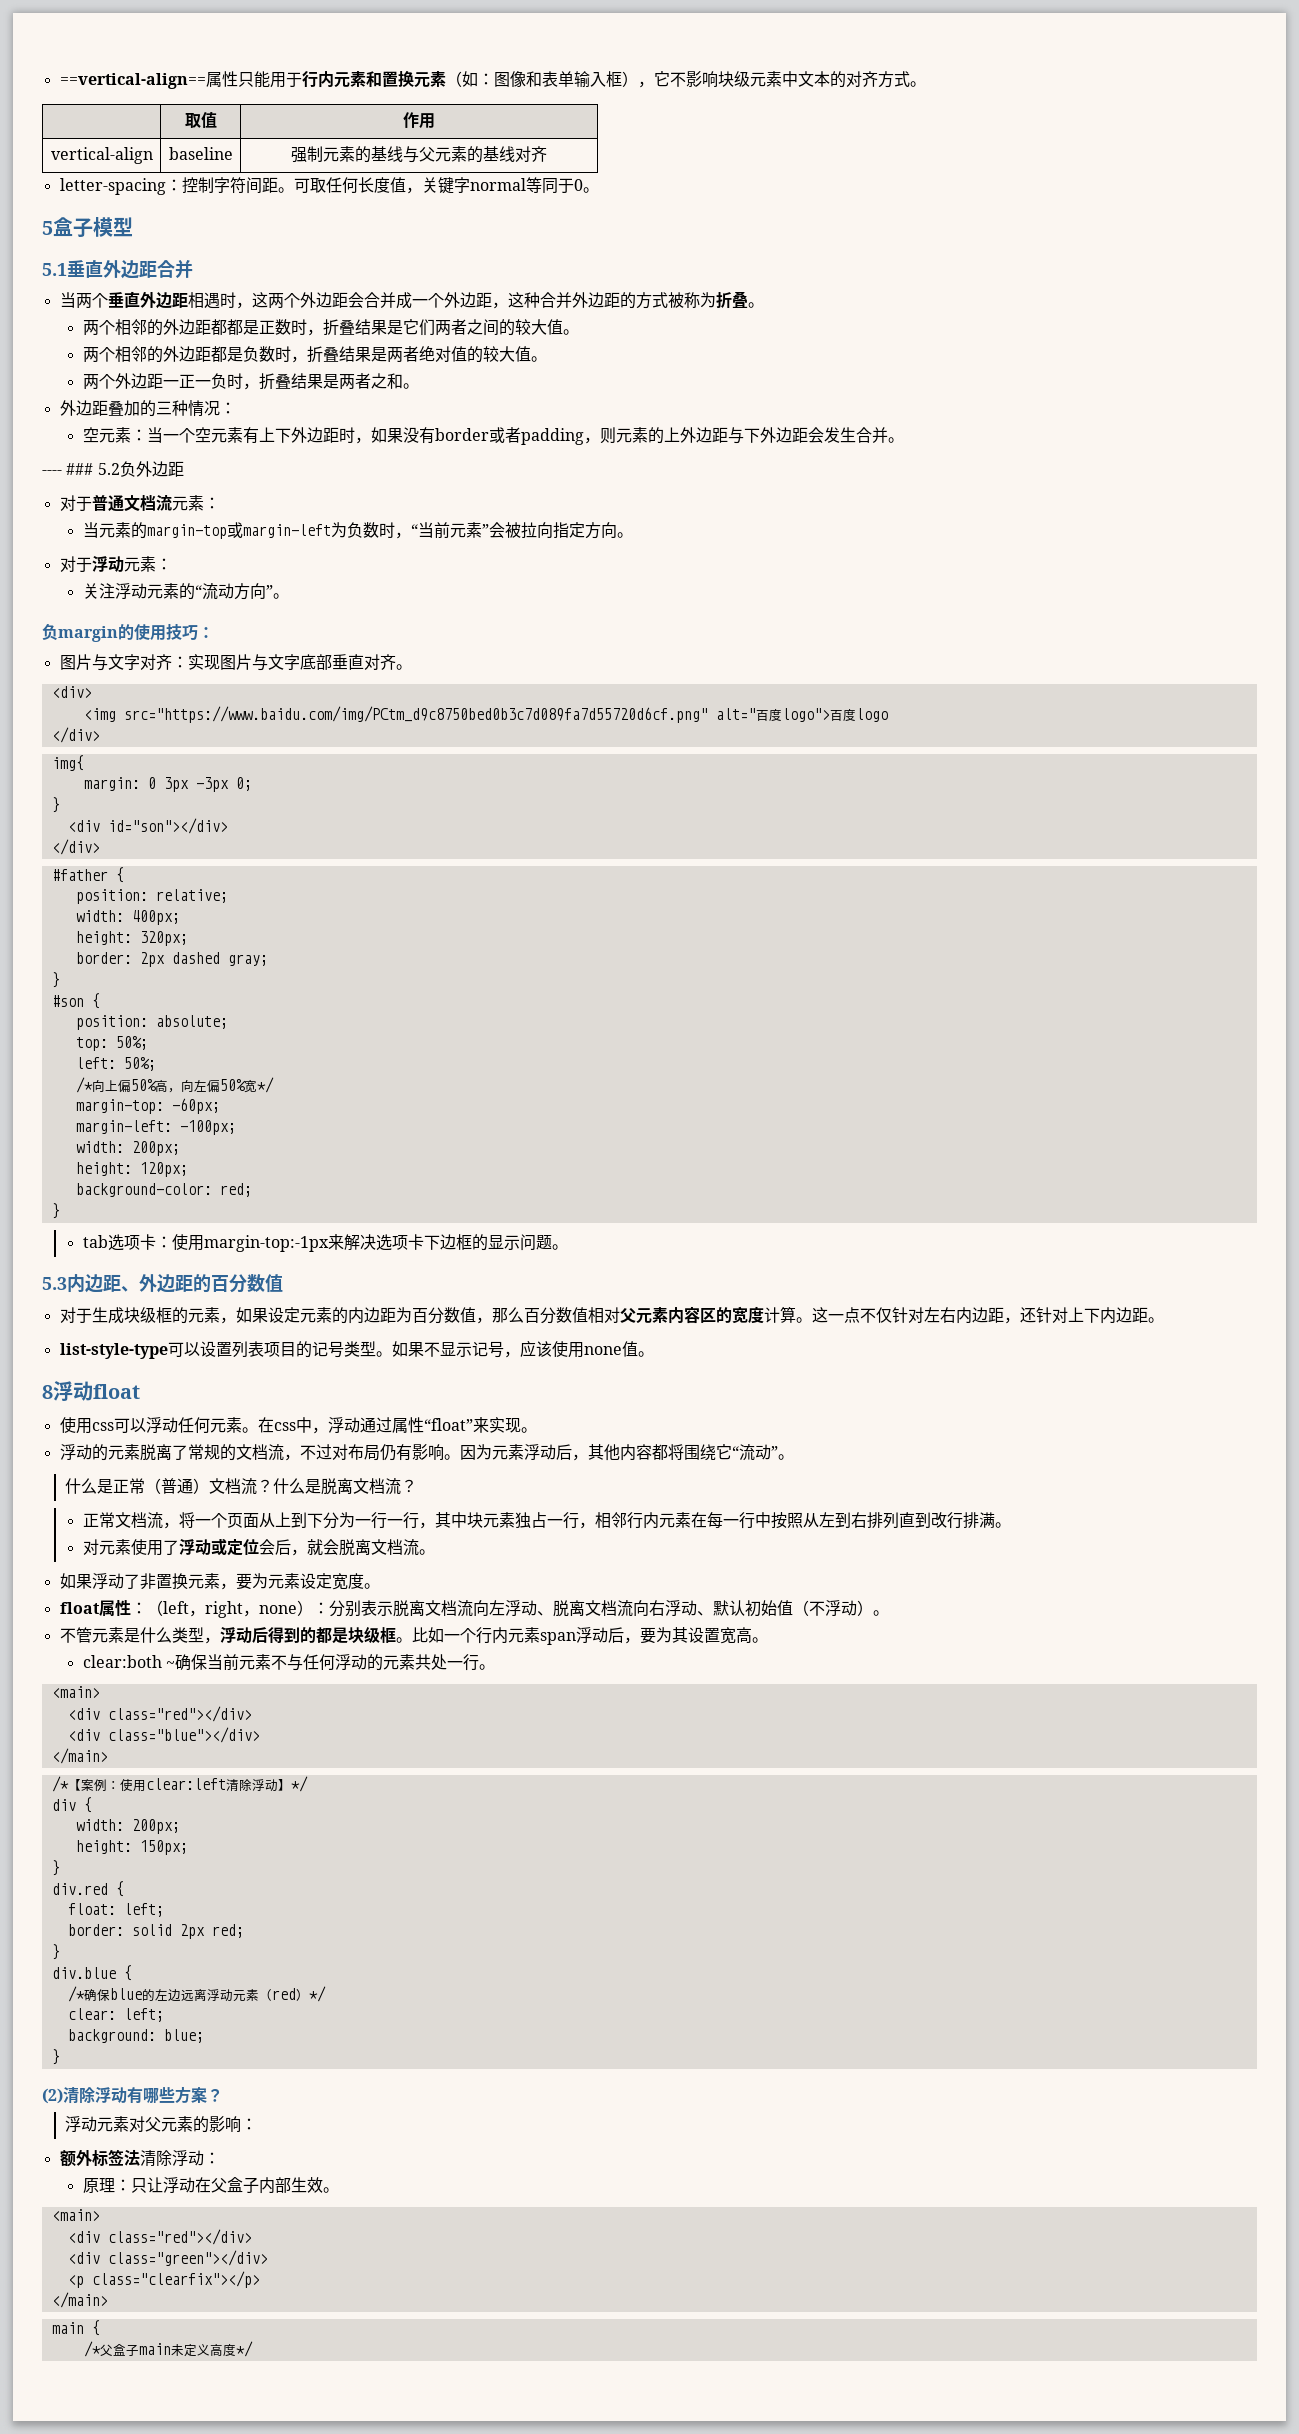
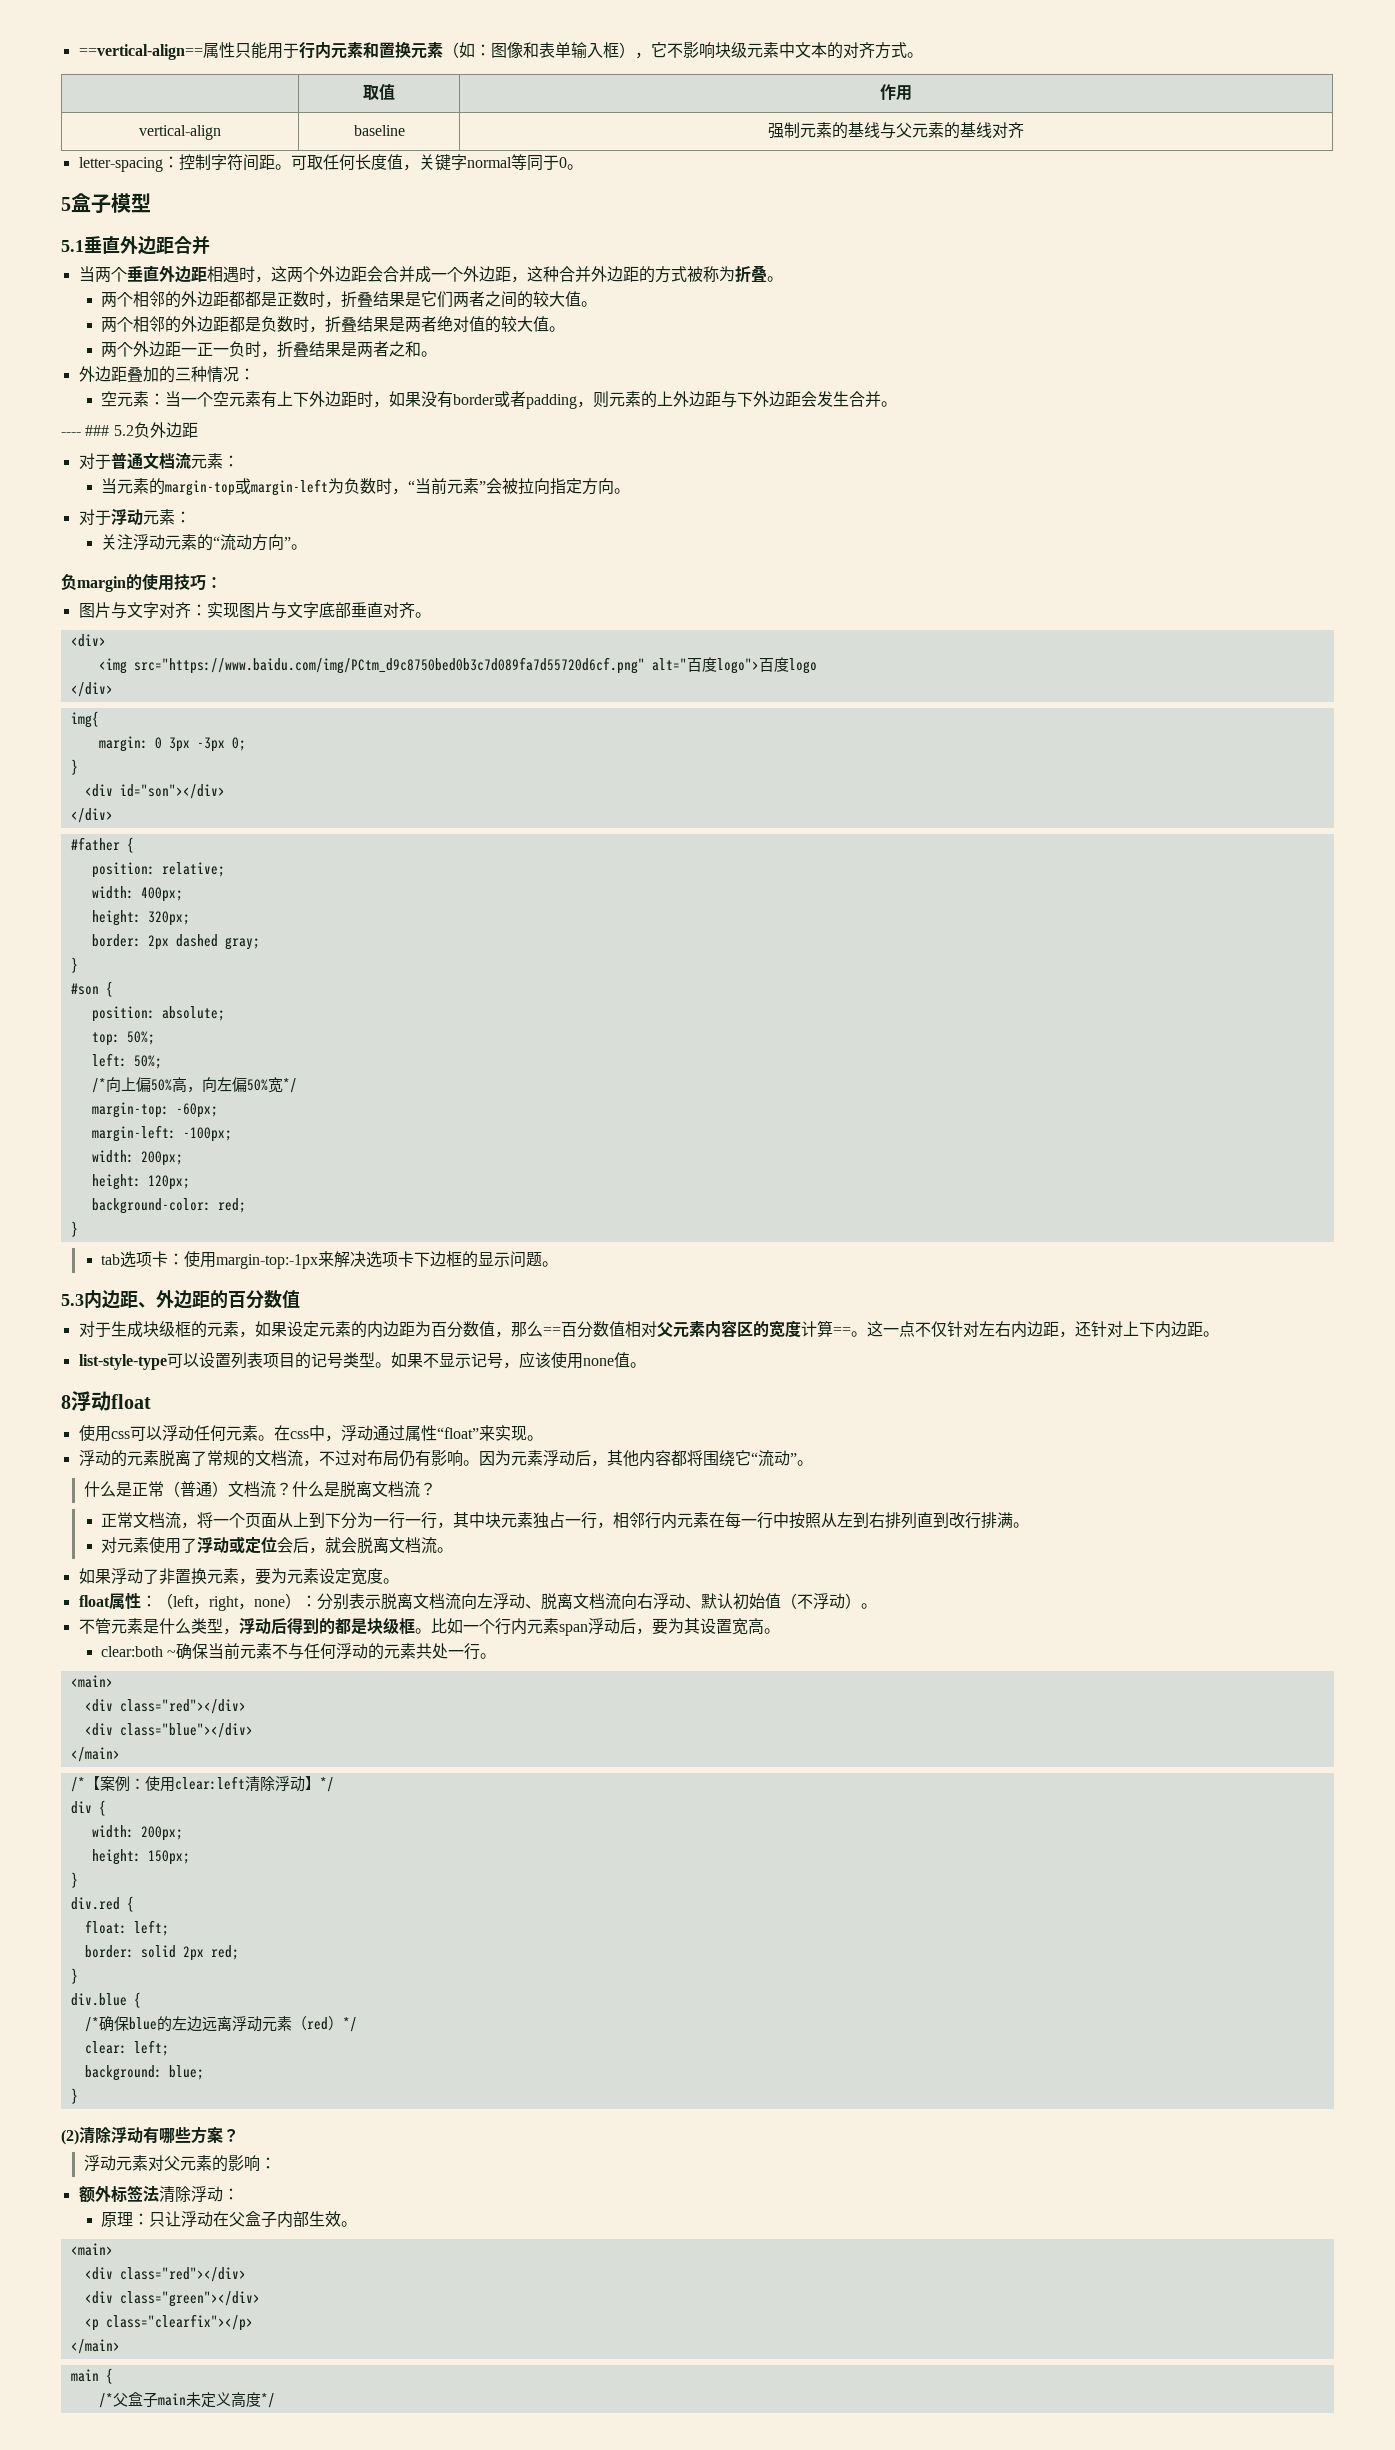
(524, 1315) none -> [542,1327,561,1335] ==
(796, 1314) none -> [832,1327,851,1335] ==

